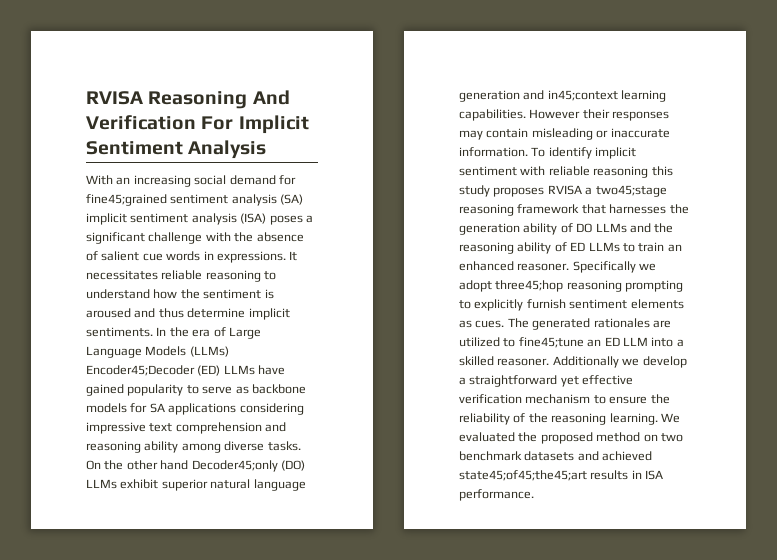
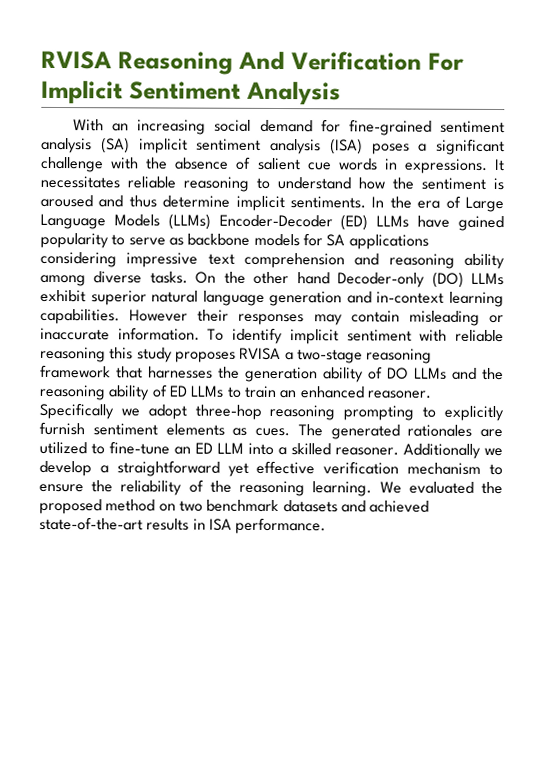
[86,194,167,206] fine45;grained -> [348,119,432,136] fine-grained
[86,365,195,376] Encoder45;Decoder -> [218,214,333,228] Encoder-Decoder
[191,460,278,472] Decoder45;only -> [337,272,426,288] Decoder-only
[547,90,618,101] in45;context -> [376,291,445,304] in-context
[595,185,667,197] two45;stage -> [296,349,363,364] two-stage
[495,280,564,292] three45;hop -> [194,404,262,420] three-hop
[518,337,584,348] fine45;tune -> [109,441,170,455] fine-tune
[459,470,587,481] state45;of45;the45;art -> [39,516,143,531] state-of-the-art

